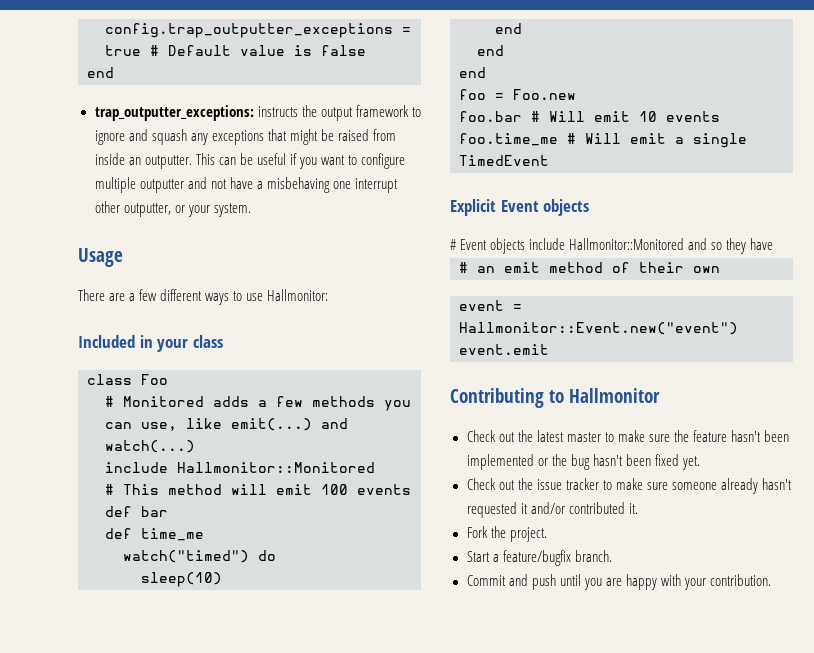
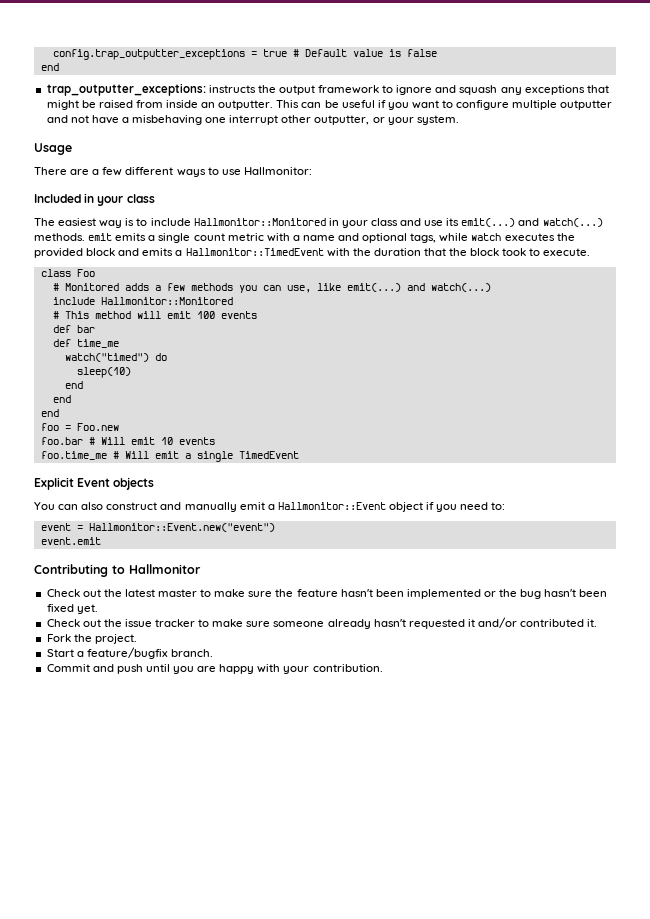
(223, 341) none -> [34,218,603,228] [34,233,575,243] [34,248,591,258] // The easiest way is to include Hallmonitor::Monitored in your class and use its emit(...) and watch(...) methods. emit emits a single count metric with a name and optional tags, while watch executes the provided block and emits a Hallmonitor::TimedEvent with the duration that the block took to execute.
[450,238,774,254] [459,262,720,273] # Event objects include Hallmonitor::Monitored and so they have // # an emit method of their own -> [34,502,506,512] You can also construct and manually emit a Hallmonitor::Event object if you need to:

